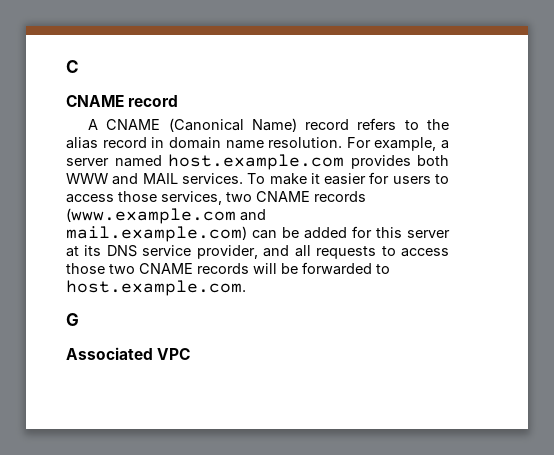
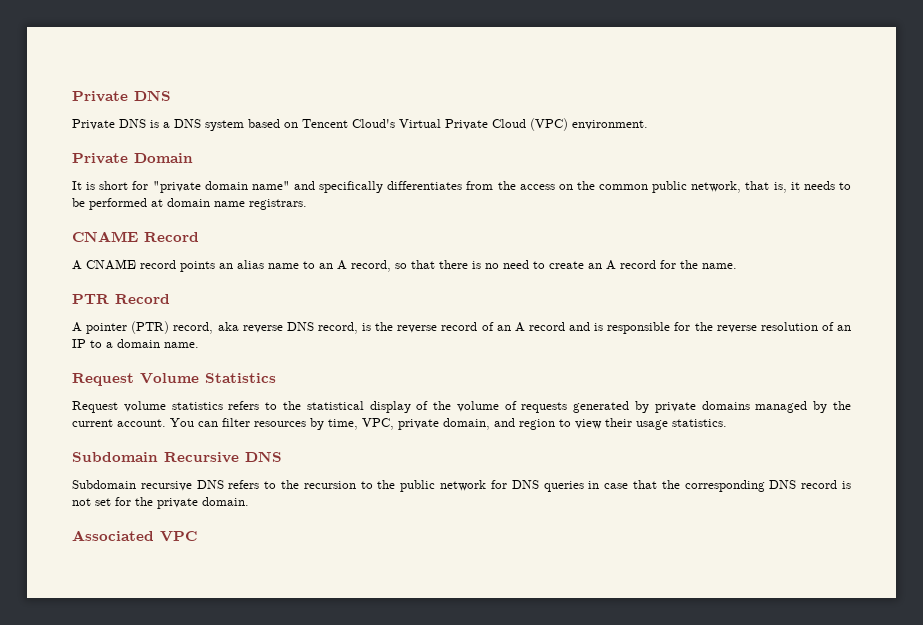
[66,60,79,73] [66,95,179,107] C // CNAME record -> [72,90,171,102] [72,118,648,131] [72,153,193,164] [72,181,851,193] [72,198,307,210] [72,231,199,242] Private DNS // Private DNS is a DNS system based on Tencent Cloud's Virtual Private Cloud (VPC) environment. // Private Domain // It is short for "private domain name" and specifically differentiates from the access on the common public network, that is, it needs to be performed at domain name registrars. // CNAME Record
[168,118,450,132] [66,137,449,151] [66,154,449,170] [66,172,450,185] [66,191,366,205] [66,208,266,224] [66,226,450,242] [66,245,450,259] [66,262,390,275] [66,280,246,296] [66,313,79,326] (Canonical Name) record refers to the alias record in domain name resolution. For example, a server named host.example.com provides both WWW and MAIL services. To make it easier for users to access those services, two CNAME records (www.example.com and mail.example.com) can be added for this server at its DNS service provider, and all requests to access those two CNAME records will be forwarded to host.example.com. // G -> [140,260,737,272] [72,294,170,304] [72,321,851,334] [72,339,199,348] [72,373,276,386] [72,401,851,413] [72,418,727,430] [72,451,282,463] [72,480,852,492] [72,497,249,509] record points an alias name to an A record, so that there is no need to create an A record for the name. // PTR Record // A pointer (PTR) record, aka reverse DNS record, is the reverse record of an A record and is responsible for the reverse resolution of an IP to a domain name. // Request Volume Statistics // Request volume statistics refers to the statistical display of the volume of requests generated by private domains managed by the current account. You can filter resources by time, VPC, private domain, and region to view their usage statistics. // Subdomain Recursive DNS // Subdomain recursive DNS refers to the recursion to the public network for DNS queries in case that the corresponding DNS record is not set for the private domain.

